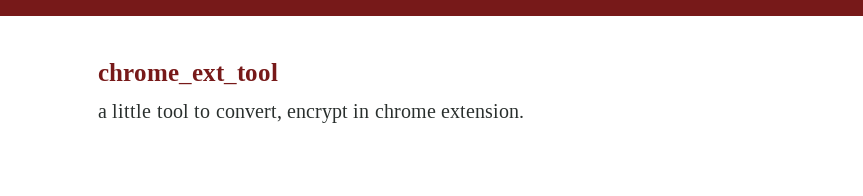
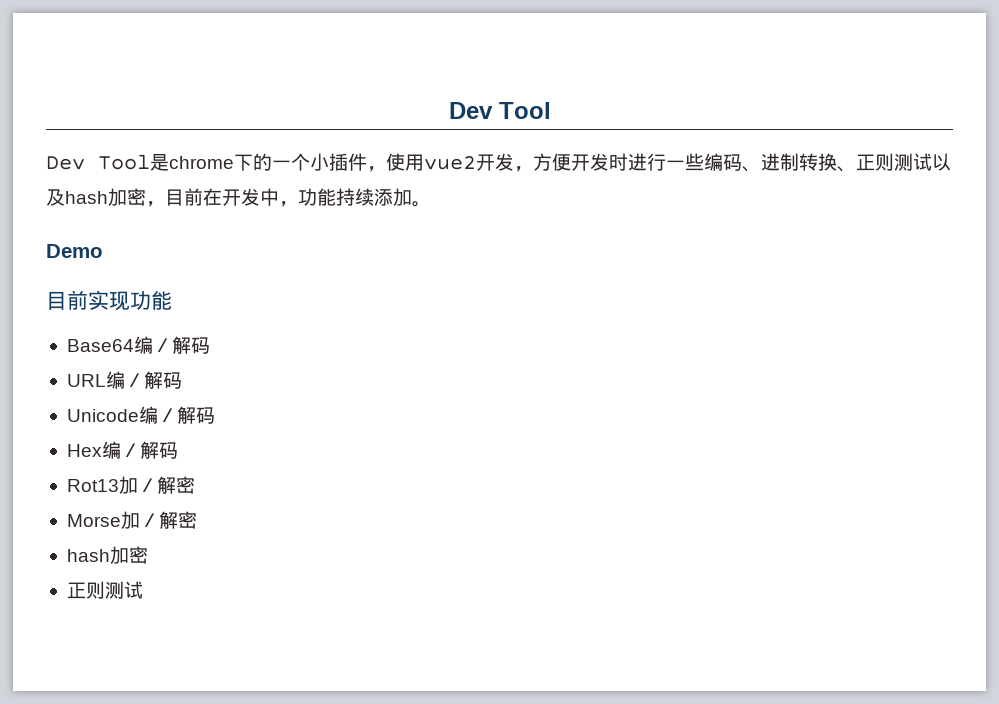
[98,63,278,85] [98,104,525,123] chrome_ext_tool // a little tool to convert, encrypt in chrome extension. -> [448,102,551,119] [46,153,951,172] [46,188,431,207] [46,244,103,258] [46,290,172,311] [66,336,210,354] [66,371,182,389] [66,406,215,424] [66,441,178,459] [66,476,195,494] [66,511,197,529] [66,546,148,564] [66,581,143,599] Dev Tool // Dev Tool是chrome下的一个小插件，使用vue2开发，方便开发时进行一些编码、进制转换、正则测试以及hash加密，目前在开发中，功能持续添加。 // Demo // 目前实现功能 // Base64编／解码 // URL编／解码 // Unicode编／解码 // Hex编／解码 // Rot13加／解密 // Morse加／解密 // hash加密 // 正则测试

